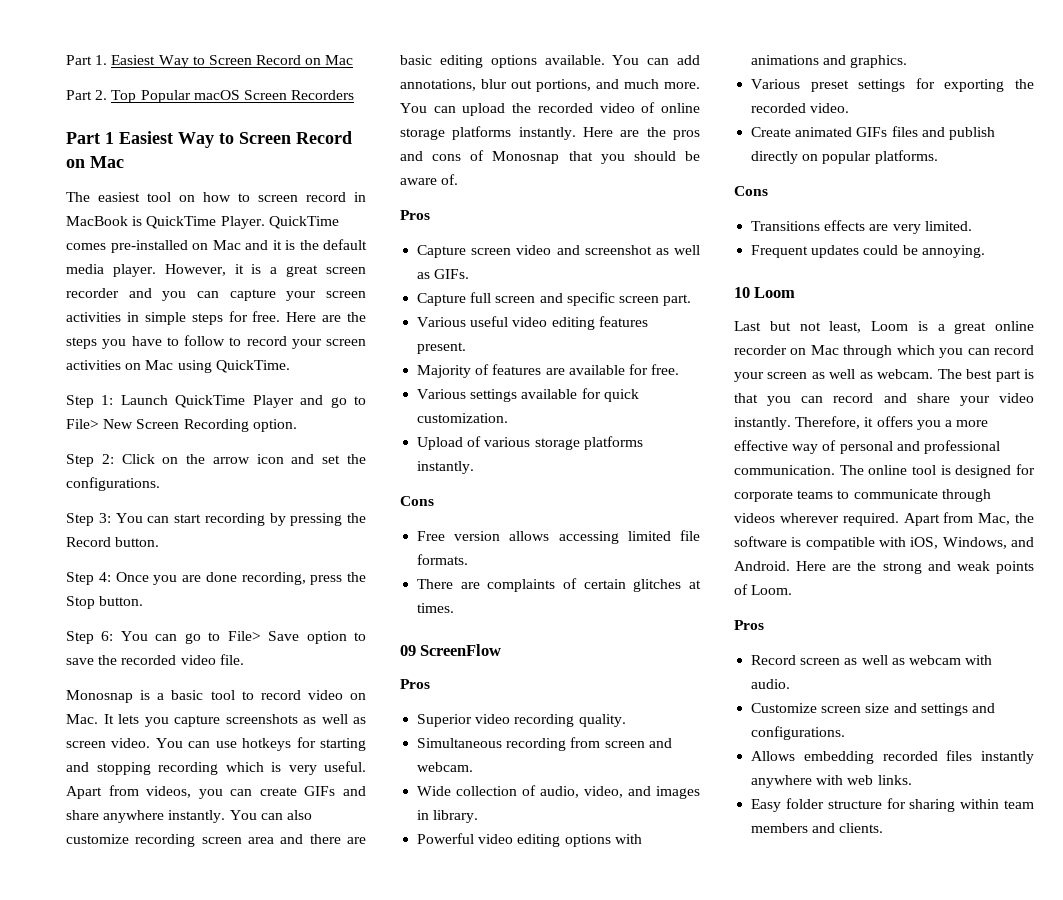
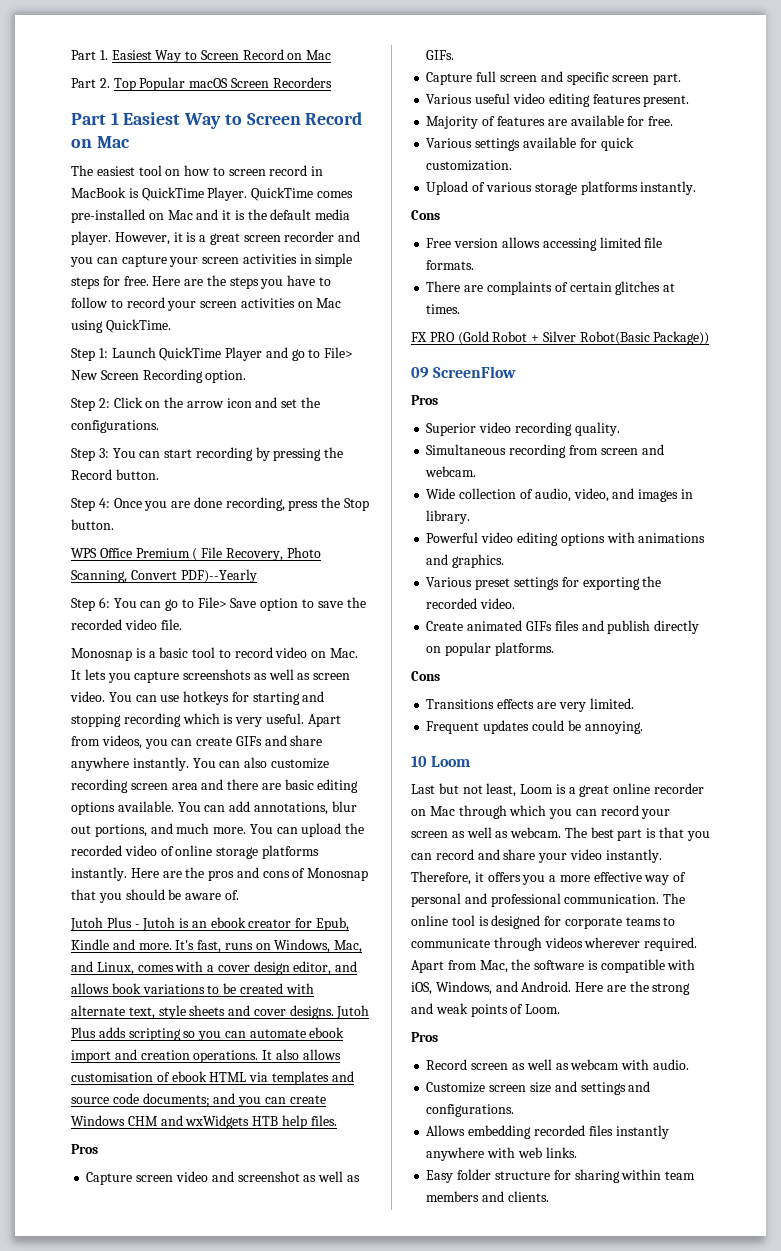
(144, 601) none -> [71,547,321,561] [71,569,257,583] // WPS Office Premium ( File Recovery, Photo Scanning, Convert PDF)--Yearly
(459, 179) none -> [70,917,350,931] [71,939,363,953] [71,961,358,975] [71,983,314,994] [71,1005,370,1019] [71,1027,345,1041] [71,1049,341,1063] [71,1071,354,1085] [71,1093,326,1107] [71,1115,337,1129] // Jutoh Plus - Jutoh is an ebook creator for Epub, Kindle and more. It's fast, runs on Windows, Mac, and Linux, comes with a cover design editor, and allows book variations to be created with alternate text, style sheets and cover designs. Jutoh Plus adds scripting so you can automate ebook import and creation operations. It also allows customisation of ebook HTML via templates and source code documents; and you can create Windows CHM and wxWidgets HTB help files.
(455, 608) none -> [411,331,710,345] // FX PRO (Gold Robot + Silver Robot(Basic Package))

